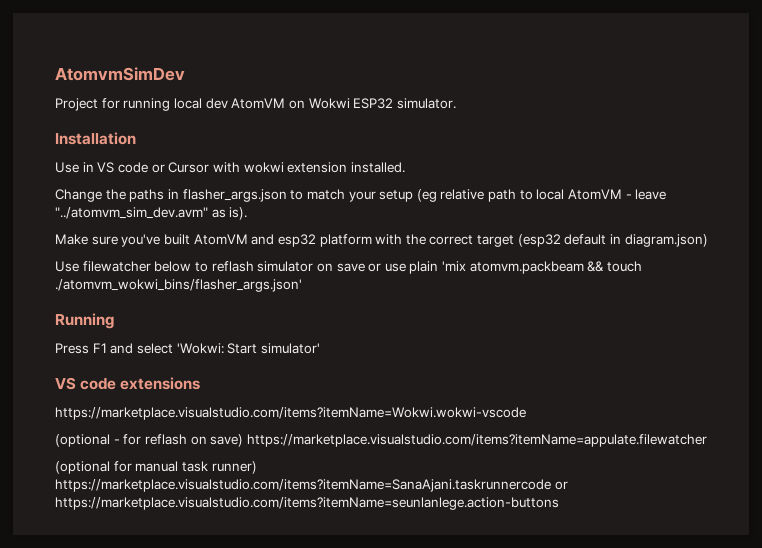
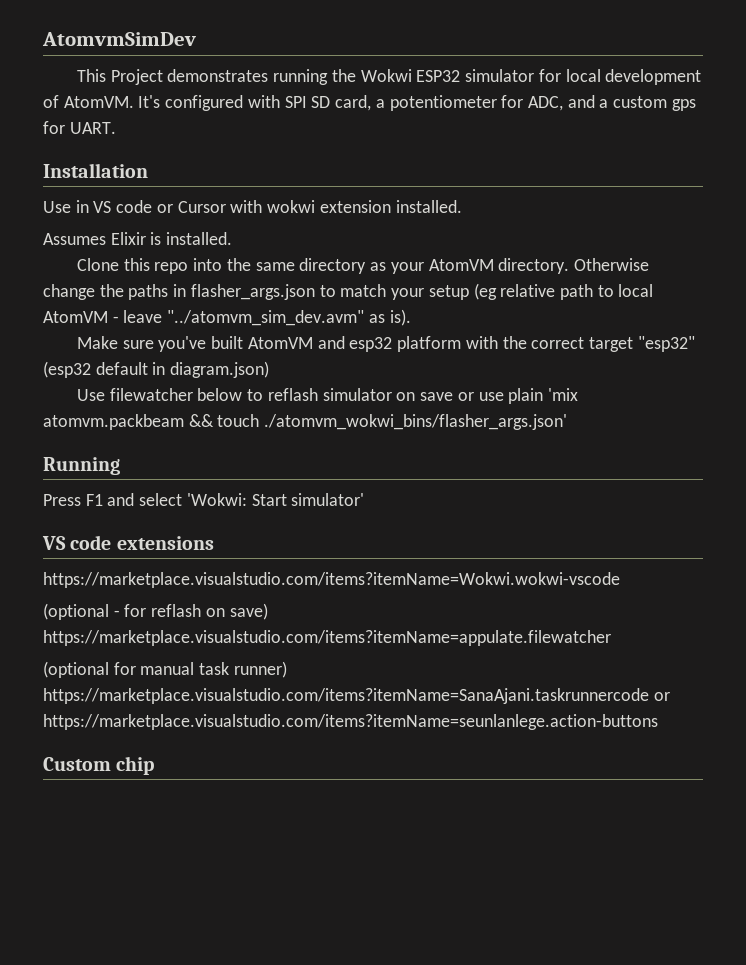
[55,98,456,111] Project for running local dev AtomVM on Wokwi ESP32 simulator. -> [77,69,702,85] [43,95,696,111] [43,121,116,134] This Project demonstrates running the Wokwi ESP32 simulator for local development of AtomVM. It's configured with SPI SD card, a potentiometer for ADC, and a custom gps for UART.
[55,189,102,202] Change -> [43,232,233,245] [77,258,650,274] [43,284,95,300] Assumes Elixir is installed. // Clone this repo into the same directory as your AtomVM directory. Otherwise change
(515, 241) none -> [637,336,695,352] "esp32"
(559, 503) none -> [43,756,155,775] // Custom chip

